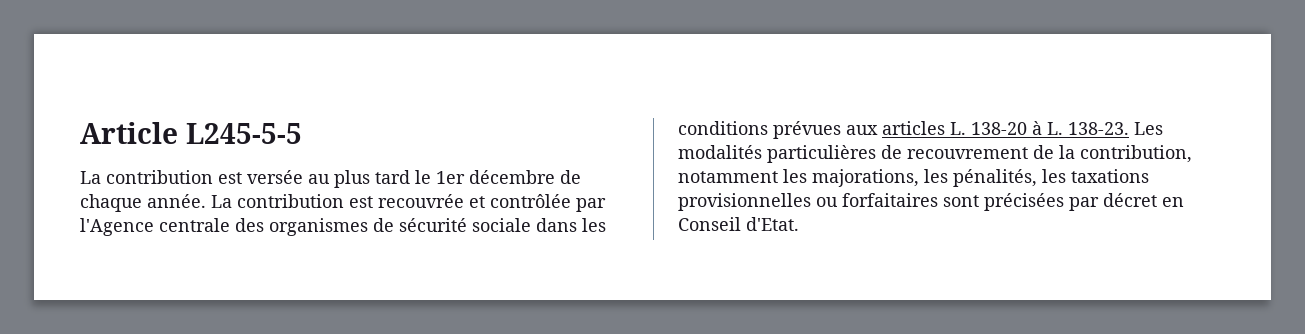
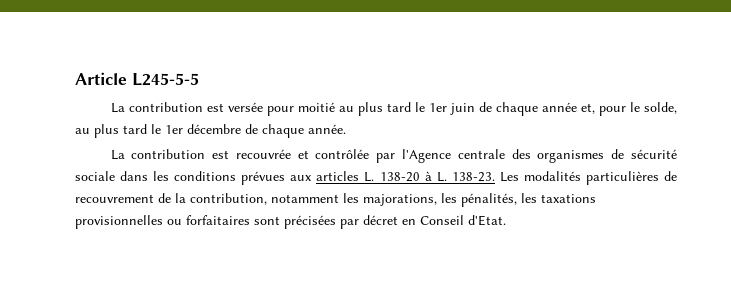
(303, 177) none -> [266,102,678,116] pour moitié au plus tard le 1er juin de chaque année et, pour le solde,
(206, 201) none -> (346, 129) //

